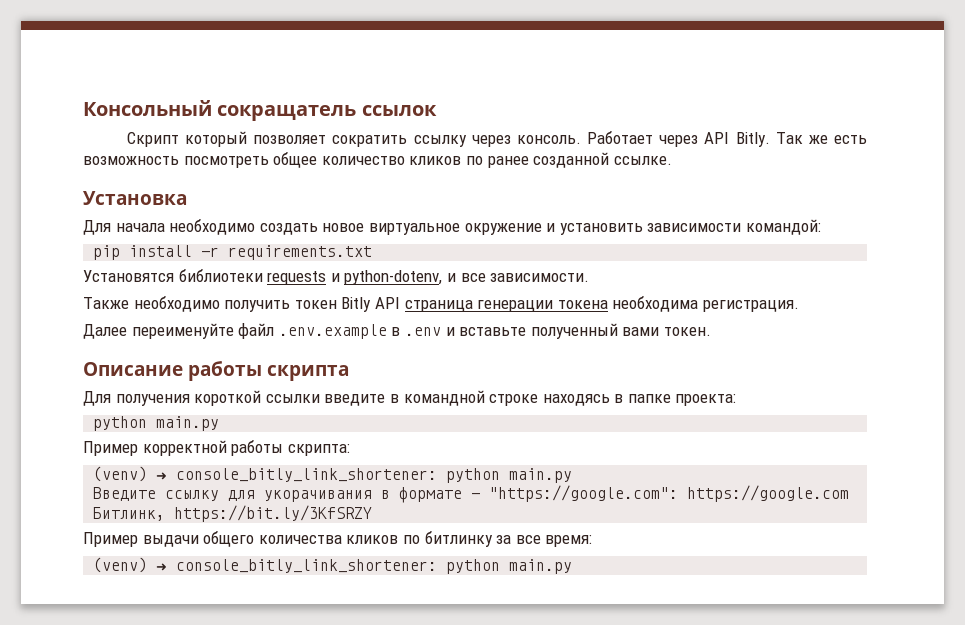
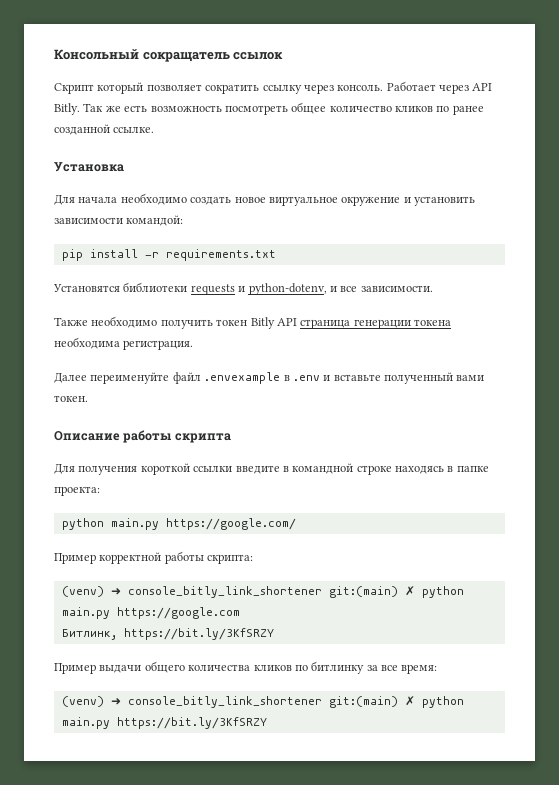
[278,324,387,339] .env.example -> [204,372,281,384] .envexample
(220, 423) none -> [165,518,296,530] https://google.com/
[176,468,573,483] [93,485,679,503] console_bitly_link_shortener: python main.py // Введите ссылку для укорачивания в формате - "https://google.com": -> [127,586,464,598] [61,607,110,619] console_bitly_link_shortener git:(main) ✗ python main.py
[176,559,573,574] console_bitly_link_shortener: python main.py -> [127,696,464,708] [61,717,267,729] console_bitly_link_shortener git:(main) ✗ python main.py https://bit.ly/3KfSRZY

